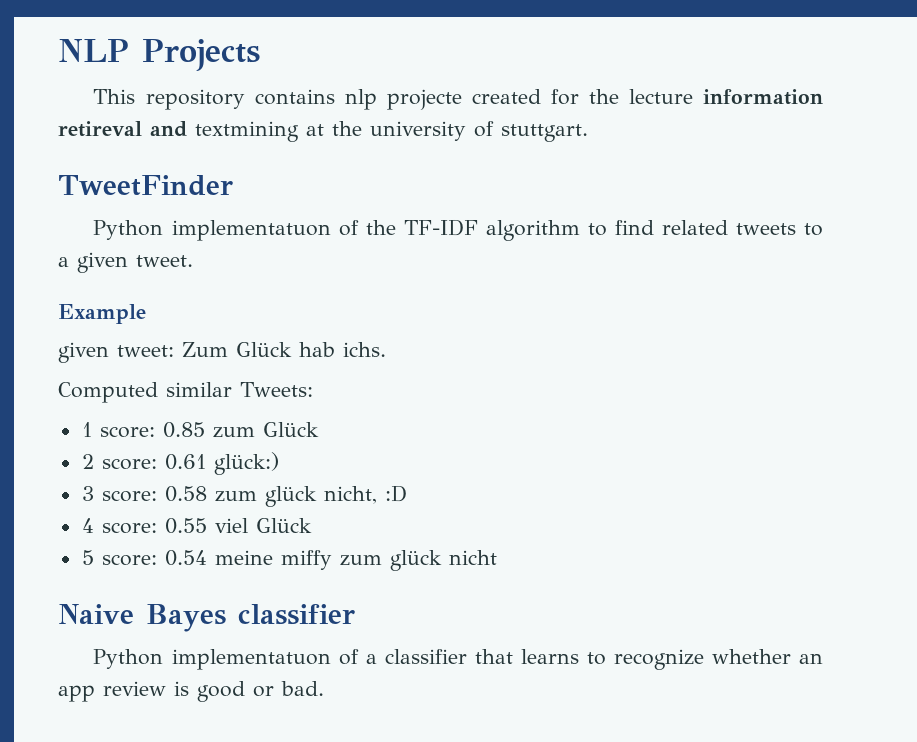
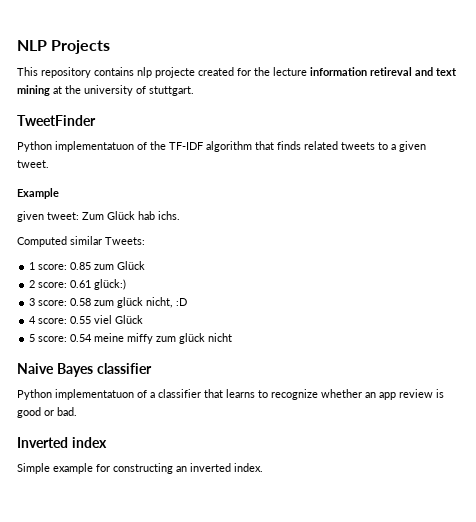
[195,121,299,142] textmining -> [436,68,457,76] [17,85,50,96] text mining
[587,220,654,236] to find -> [255,141,301,150] that finds
(324, 688) none -> [17,437,107,448] [17,463,263,474] // Inverted index // Simple example for constructing an inverted index.

